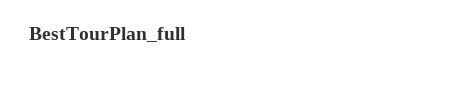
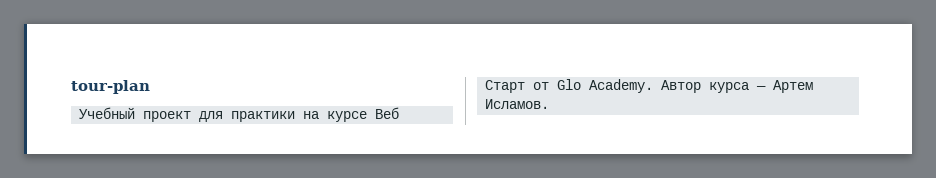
[29,27,186,42] BestTourPlan_full -> [71,80,150,94] [78,107,399,122] [484,79,813,93] [484,99,549,109] tour-plan // Учебный проект для практики на курсе Веб Старт от Glo Academy. Автор курса — Артем Исламов.

